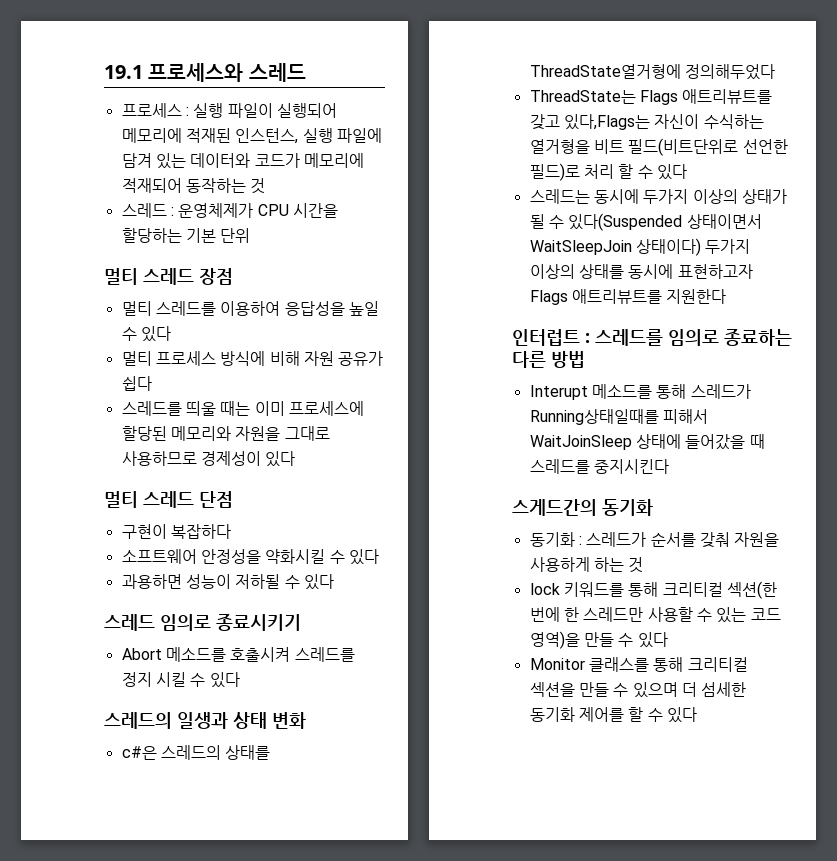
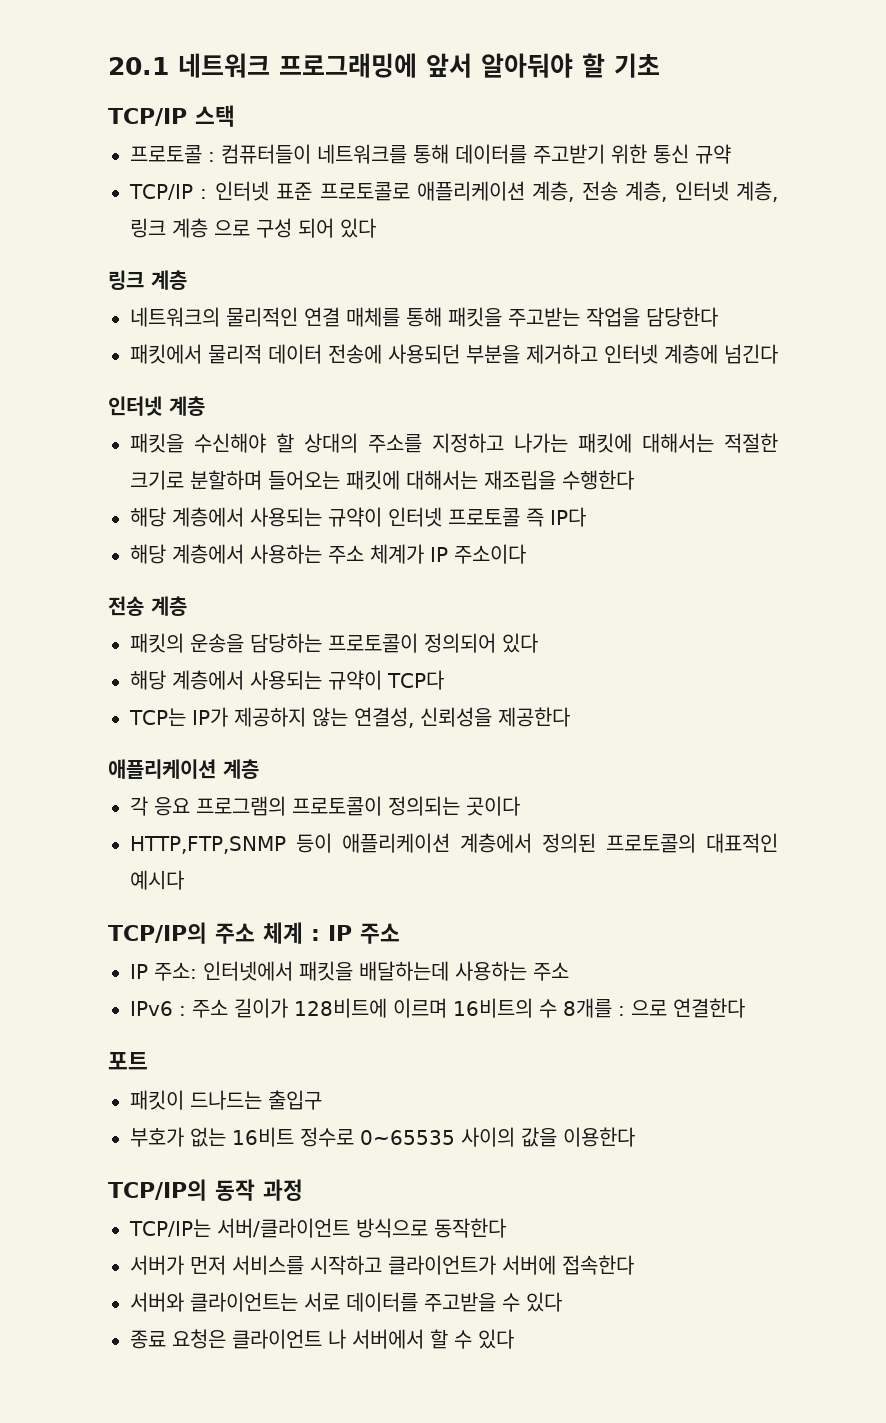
[104,63,306,82] [121,103,337,118] [121,128,382,144] [121,153,364,169] [121,178,266,194] [121,203,338,218] [121,228,251,243] [104,268,233,285] [121,301,379,316] [121,326,171,342] [121,351,384,366] [121,376,152,391] [121,401,364,416] [121,426,330,441] [121,451,296,467] [104,491,233,508] [121,524,231,539] [121,549,379,565] [121,574,334,590] [104,614,301,631] [121,647,355,662] [121,672,240,688] [104,712,306,729] [121,745,271,760] [529,64,775,80] [529,89,773,105] [529,114,764,130] [529,138,788,156] [529,163,687,181] [529,189,787,204] [529,213,762,231] [529,238,751,256] [529,264,753,279] [529,289,727,305] [512,329,792,346] [512,351,585,368] [529,384,751,400] [529,409,708,425] [529,434,765,450] [529,459,669,474] [512,499,653,516] [529,532,780,548] [529,557,644,573] [529,581,777,599] [529,607,781,623] [529,631,668,649] [529,657,748,672] [529,682,747,698] [529,707,624,722] 19.1 프로세스와 스레드 // 프로세스 : 실행 파일이 실행되어 메모리에 적재된 인스턴스, 실행 파일에 담겨 있는 데이터와 코드가 메모리에 적재되어 동작하는 것 // 스레드 : 운영체제가 CPU 시간을 할당하는 기본 단위 // 멀티 스레드 장점 // 멀티 스레드를 이용하여 응답성을 높일 수 있다 // 멀티 프로세스 방식에 비해 자원 공유가 쉽다 // 스레드를 띄울 때는 이미 프로세스에 할당된 메모리와 자원을 그대로 사용하므로 경제성이 있다 // 멀티 스레드 단점 // 구현이 복잡하다 // 소프트웨어 안정성을 약화시킬 수 있다 // 과용하면 성능이 저하될 수 있다 // 스레드 임의로 종료시키기 // Abort 메소드를 호출시켜 스레드를 정지 시킬 수 있다 // 스레드의 일생과 상태 변화 // c#은 스레드의 상태를 ThreadState열거형에 정의해두었다 // ThreadState는 Flags 애트리뷰트를 갖고 있다,Flags는 자신이 수식하는 열거형을 비트 필드(비트단위로 선언한 필드)로 처리 할 수 있다 // 스레드는 동시에 두가지 이상의 상태가 될 수 있다(Suspended 상태이면서 WaitSleepJoin 상태이다) 두가지 이상의 상태를 동시에 표현하고자 Flags 애트리뷰트를 지원한다 // 인터럽트 : 스레드를 임의로 종료하는 다른 방법 // Interupt 메소드를 통해 스레드가 Running상태일때를 피해서 WaitJoinSleep 상태에 들어갔을 때 스레드를 중지시킨다 // 스게드간의 동기화 // 동기화 : 스레드가 순서를 갖춰 자원을 사용하게 하는 것 // lock 키워드를 통해 크리티컬 섹션(한 번에 한 스레드만 사용할 수 있는 코드 영역)을 만들 수 있다 // Monitor 클래스를 통해 크리티컬 섹션을 만들 수 있으며 더 섬세한 동기화 제어를 -> [108,53,660,78] [108,105,235,127] [130,144,731,164] [129,181,778,202] [130,218,376,238] [108,270,187,290] [130,307,718,327] [130,344,778,364] [108,396,205,416] [130,433,778,453] [130,470,634,490] [130,507,586,527] [130,544,526,564] [108,596,187,616] [130,633,538,653] [130,670,444,690] [129,707,570,728] [108,759,259,779] [130,796,520,816] [130,833,778,854] [130,870,184,890] [108,922,400,944] [130,961,569,981] [130,998,745,1018] [108,1052,148,1070] [130,1090,322,1110] [130,1127,635,1147] [108,1179,303,1201] [129,1218,506,1238] [130,1255,634,1275] [130,1292,562,1312] [130,1329,424,1349] 20.1 네트워크 프로그래밍에 앞서 알아둬야 할 기초 // TCP/IP 스택 // 프로토콜 : 컴퓨터들이 네트워크를 통해 데이터를 주고받기 위한 통신 규약 // TCP/IP : 인터넷 표준 프로토콜로 애플리케이션 계층, 전송 계층, 인터넷 계층, 링크 계층 으로 구성 되어 있다 // 링크 계층 // 네트워크의 물리적인 연결 매체를 통해 패킷을 주고받는 작업을 담당한다 // 패킷에서 물리적 데이터 전송에 사용되던 부분을 제거하고 인터넷 계층에 넘긴다 // 인터넷 계층 // 패킷을 수신해야 할 상대의 주소를 지정하고 나가는 패킷에 대해서는 적절한 크기로 분할하며 들어오는 패킷에 대해서는 재조립을 수행한다 // 해당 계층에서 사용되는 규약이 인터넷 프로토콜 즉 IP다 // 해당 계층에서 사용하는 주소 체계가 IP 주소이다 // 전송 계층 // 패킷의 운송을 담당하는 프로토콜이 정의되어 있다 // 해당 계층에서 사용되는 규약이 TCP다 // TCP는 IP가 제공하지 않는 연결성, 신뢰성을 제공한다 // 애플리케이션 계층 // 각 응요 프로그램의 프로토콜이 정의되는 곳이다 // HTTP,FTP,SNMP 등이 애플리케이션 계층에서 정의된 프로토콜의 대표적인 예시다 // TCP/IP의 주소 체계 : IP 주소 // IP 주소: 인터넷에서 패킷을 배달하는데 사용하는 주소 // IPv6 : 주소 길이가 128비트에 이르며 16비트의 수 8개를 : 으로 연결한다 // 포트 // 패킷이 드나드는 출입구 // 부호가 없는 16비트 정수로 0~65535 사이의 값을 이용한다 // TCP/IP의 동작 과정 // TCP/IP는 서버/클라이언트 방식으로 동작한다 // 서버가 먼저 서비스를 시작하고 클라이언트가 서버에 접속한다 // 서버와 클라이언트는 서로 데이터를 주고받을 수 있다 // 종료 요청은 클라이언트 나 서버에서

